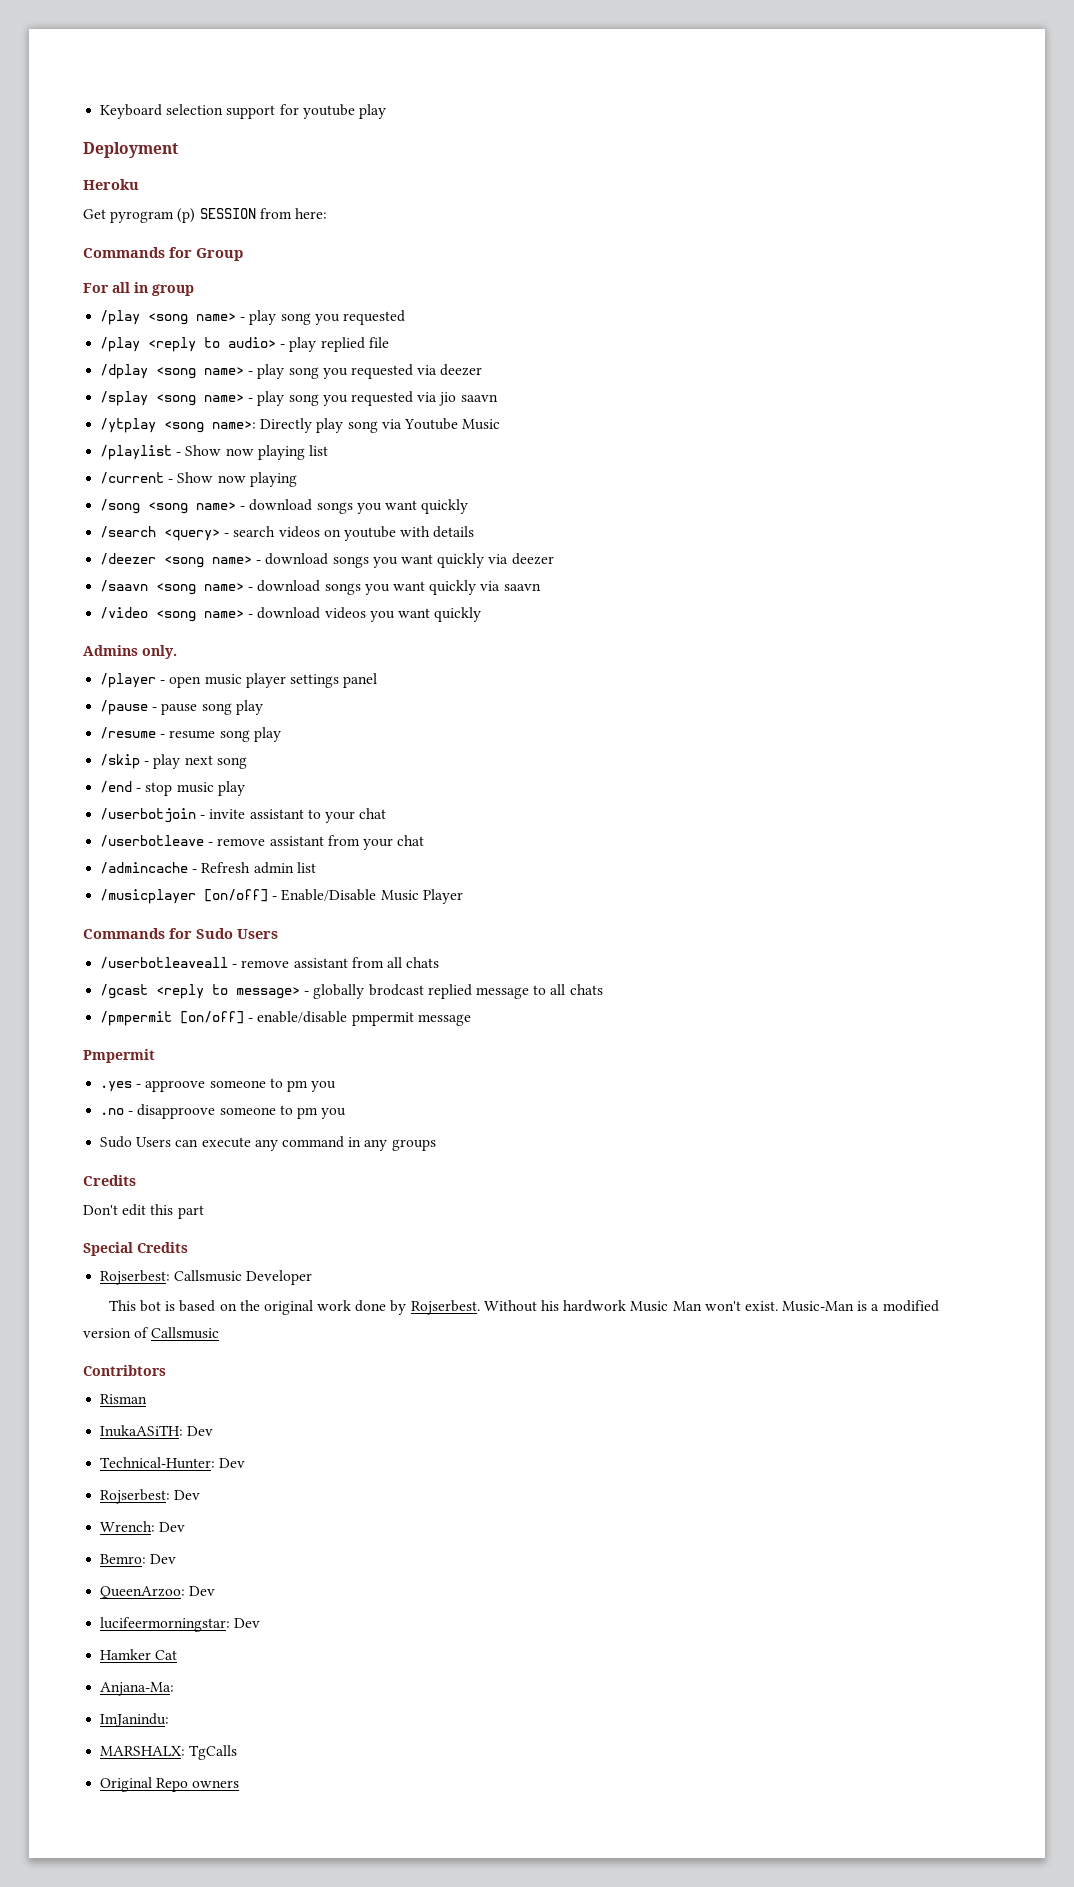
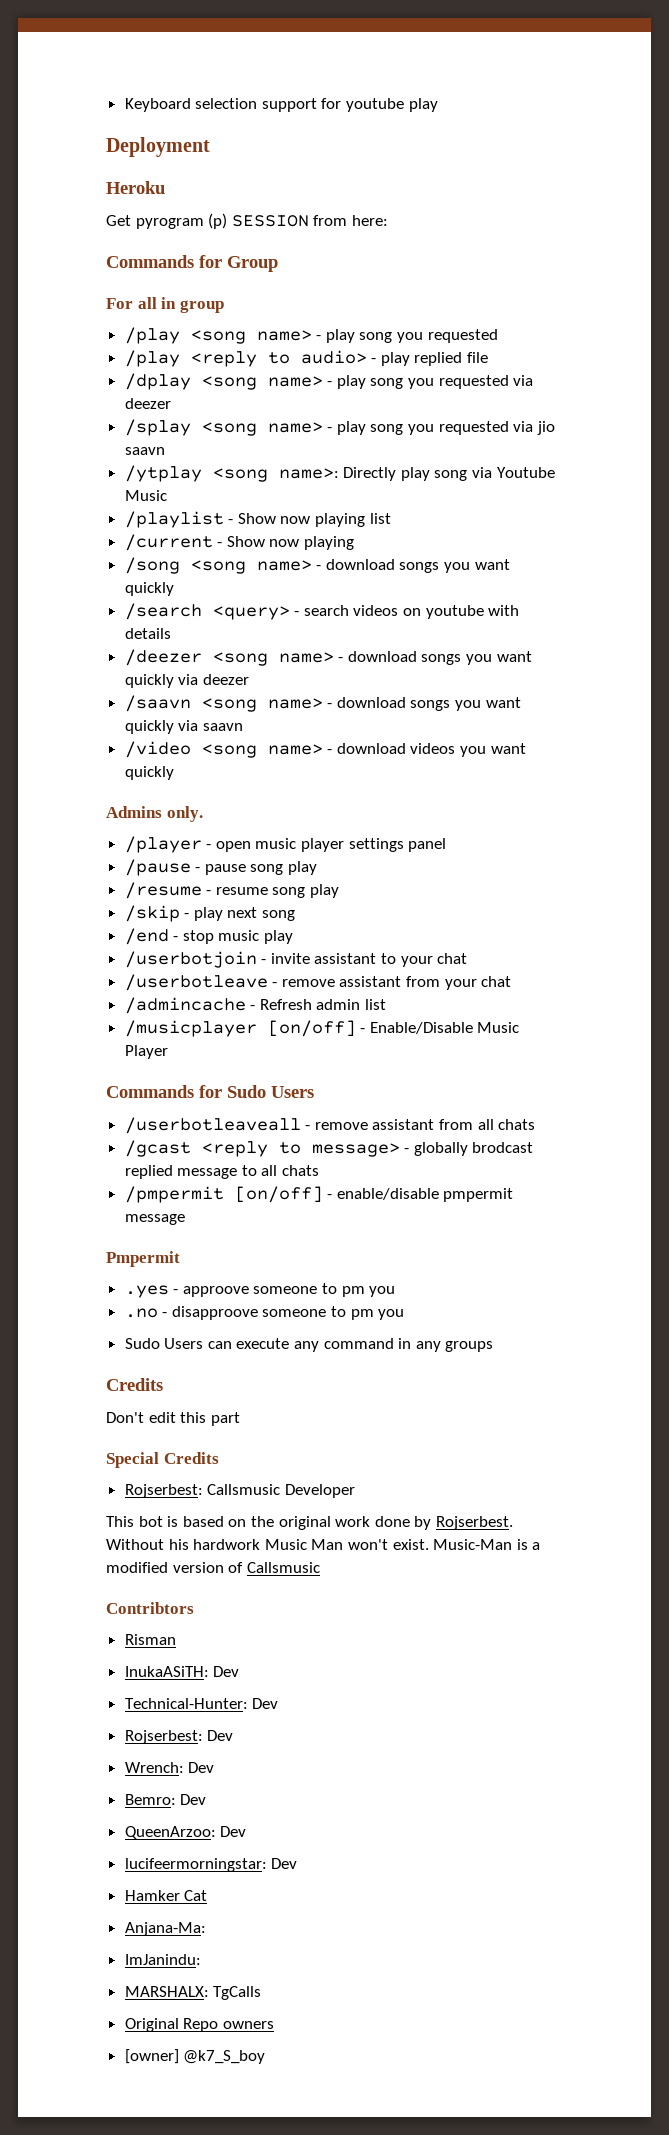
(240, 1784) none -> [124,2049,266,2064] // [owner] @k7_S_boy

